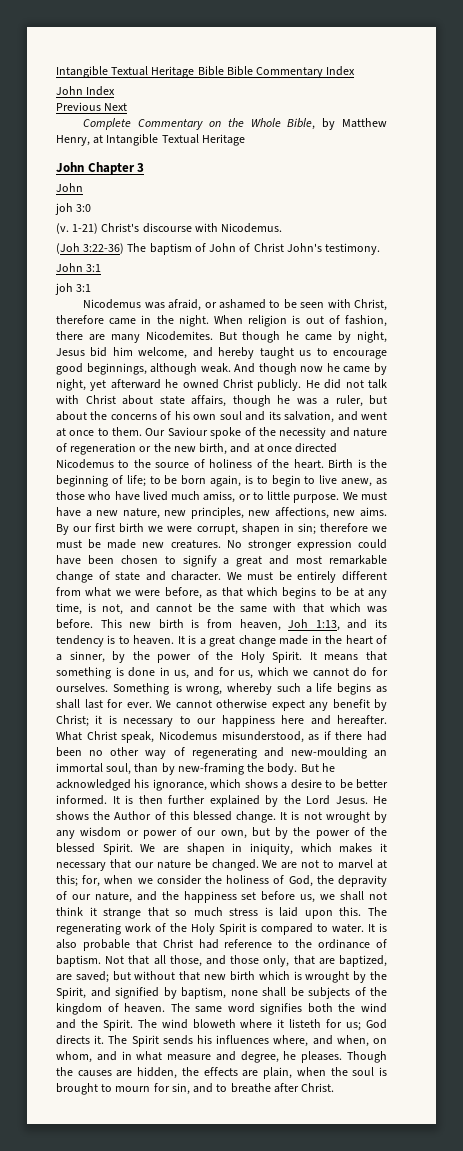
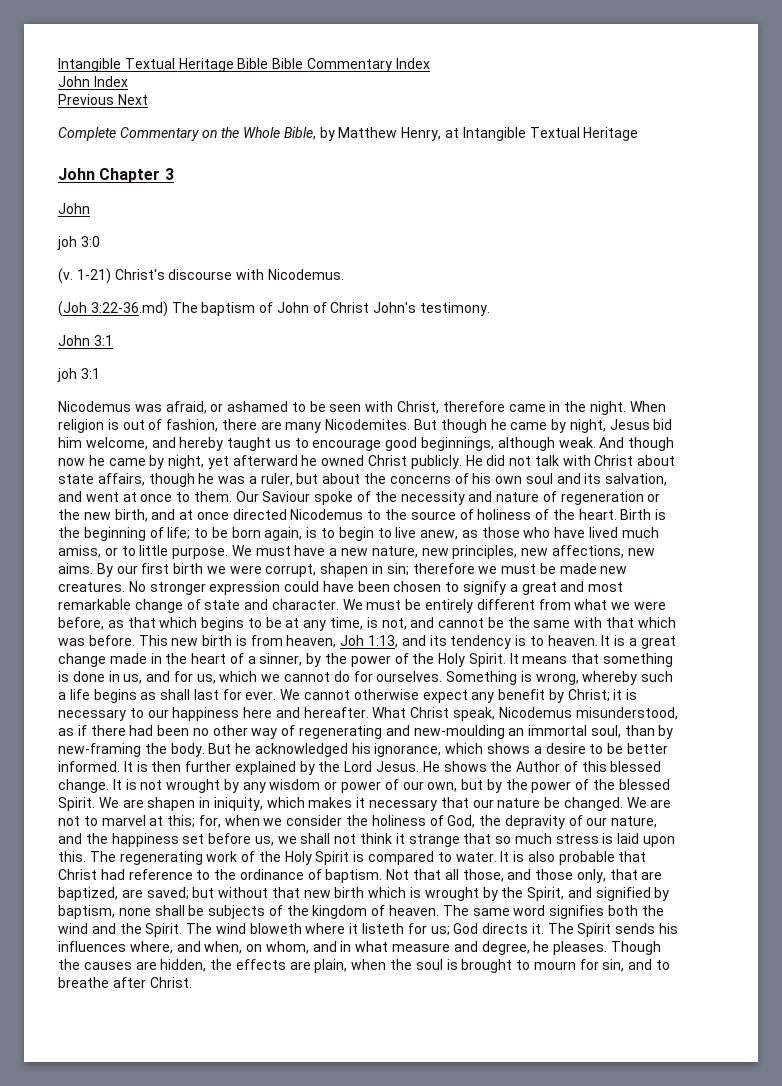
[83,243,125,254] 3:22-36) -> [90,301,168,317] 3:22-36.md)

